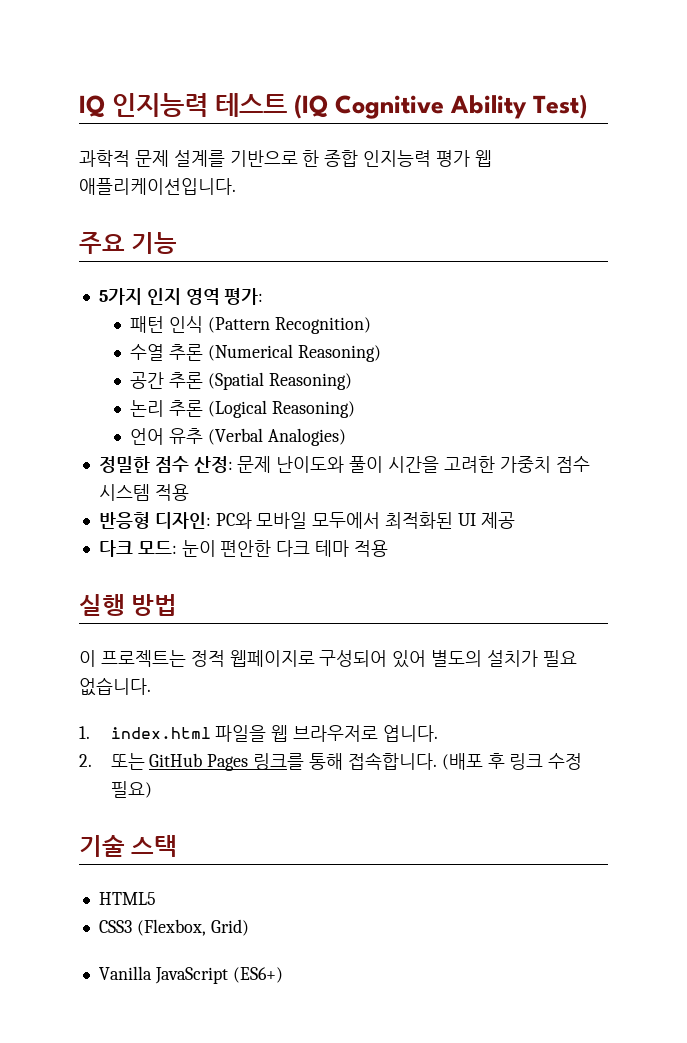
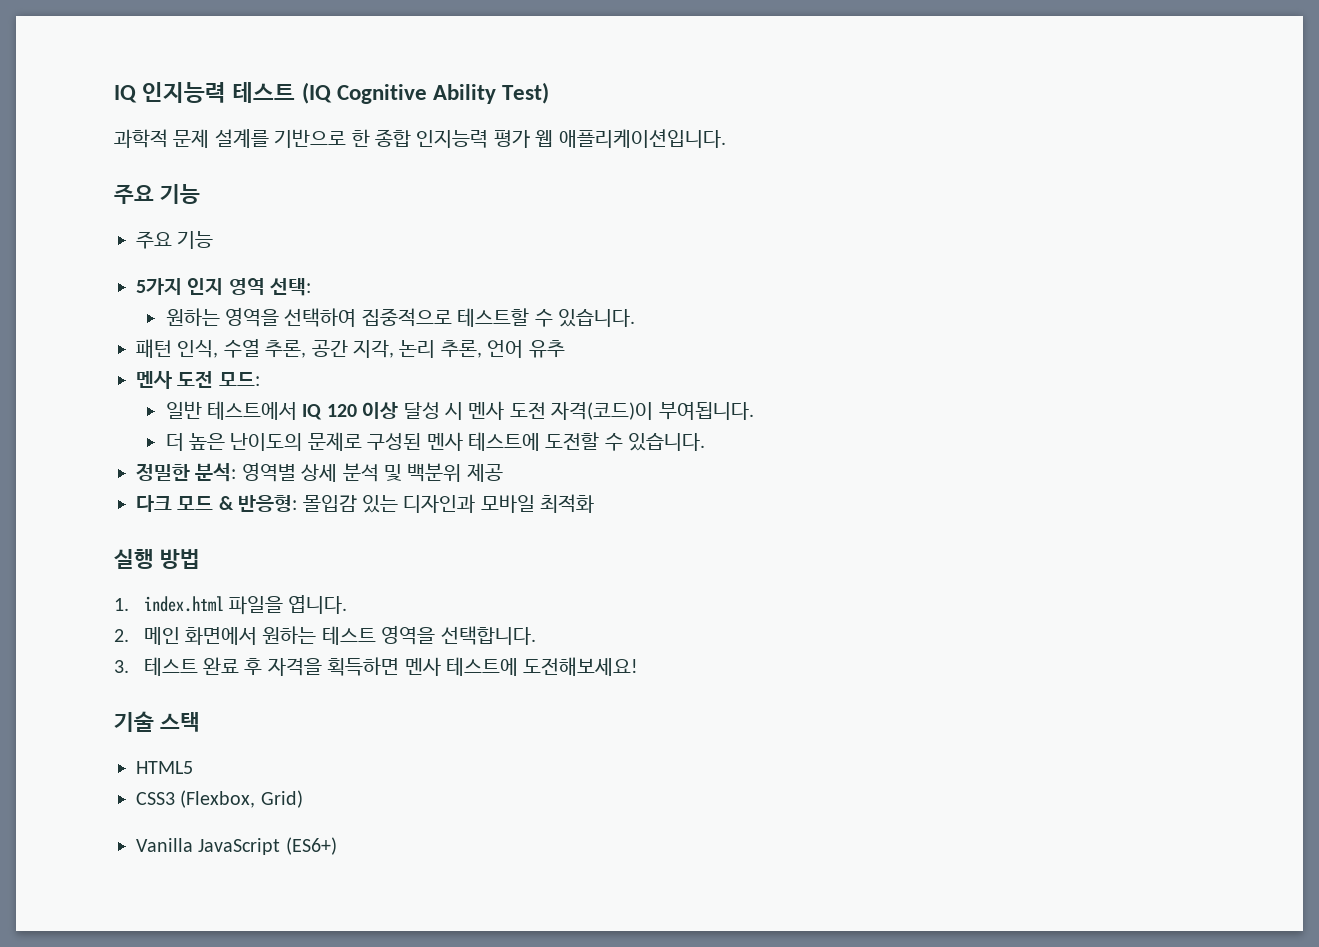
(178, 243) none -> [136,231,214,249] // 주요 기능
[224,288,264,305] [130,316,371,334] [130,344,381,362] [130,372,352,390] [130,400,355,418] [130,428,346,446] [98,456,590,473] [98,484,189,501] [98,512,515,529] [98,540,388,557] [79,594,178,616] [79,650,577,668] [79,677,151,696] 평가: // 패턴 인식 (Pattern Recognition) // 수열 추론 (Numerical Reasoning) // 공간 추론 (Spatial Reasoning) // 논리 추론 (Logical Reasoning) // 언어 유추 (Verbal Analogies) // 정밀한 점수 산정: 문제 난이도와 풀이 시간을 고려한 가중치 점수 시스템 적용 // 반응형 디자인: PC와 모바일 모두에서 최적화된 UI 제공 // 다크 모드: 눈이 편안한 다크 테마 적용 // 실행 방법 // 이 프로젝트는 정적 웹페이지로 구성되어 있어 별도의 설치가 필요 없습니다. -> [270,278,312,296] [165,307,635,327] [136,339,565,358] [136,371,260,389] [165,401,754,420] [165,432,706,451] [136,462,503,482] [136,494,595,513] [114,549,200,569] 선택: // 원하는 영역을 선택하여 집중적으로 테스트할 수 있습니다. // 패턴 인식, 수열 추론, 공간 지각, 논리 추론, 언어 유추 // 멘사 도전 모드: // 일반 테스트에서 IQ 120 이상 달성 시 멘사 도전 자격(코드)이 부여됩니다. // 더 높은 난이도의 문제로 구성된 멘사 테스트에 도전할 수 있습니다. // 정밀한 분석: 영역별 상세 분석 및 백분위 제공 // 다크 모드 & 반응형: 몰입감 있는 디자인과 모바일 최적화 // 실행 방법
[271,725,379,742] 웹 브라우저로 -> (283, 605) none
[110,752,583,771] [110,781,152,798] 또는 GitHub Pages 링크를 통해 접속합니다. (배포 후 링크 수정 필요) -> [143,625,536,645] [114,657,639,676] 메인 화면에서 원하는 테스트 영역을 선택합니다. // 3. 테스트 완료 후 자격을 획득하면 멘사 테스트에 도전해보세요!

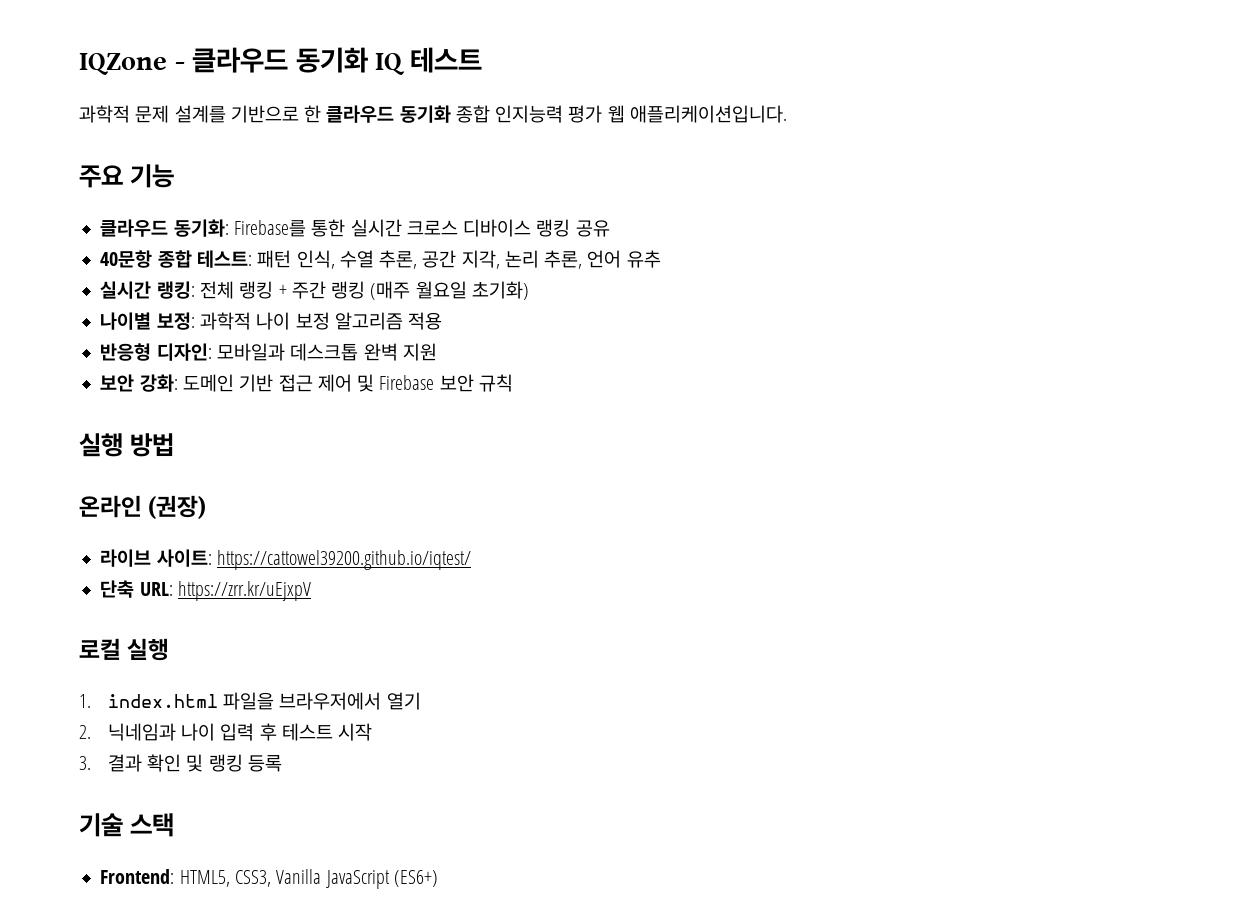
[114,82,550,104] IQ 인지능력 테스트 (IQ Cognitive Ability Test) -> [79,47,482,75] IQZone - 클라우드 동기화 IQ 테스트
(370, 138) none -> [326,105,451,123] 클라우드 동기화
[136,231,214,249] [136,278,312,296] [165,307,635,327] 주요 기능 // 5가지 인지 영역 선택: // 원하는 영역을 선택하여 집중적으로 테스트할 수 있습니다. // -> [100,219,610,237] [100,250,252,268] 클라우드 동기화: Firebase를 통한 실시간 크로스 디바이스 랭킹 공유 // 40문항 종합 테스트:
[136,371,260,389] [165,401,754,420] [165,432,706,451] [136,462,503,482] [136,494,595,513] [114,549,200,569] 멘사 도전 모드: // 일반 테스트에서 IQ 120 이상 달성 시 멘사 도전 자격(코드)이 부여됩니다. // 더 높은 난이도의 문제로 구성된 멘사 테스트에 도전할 수 있습니다. // 정밀한 분석: 영역별 상세 분석 및 백분위 제공 // 다크 모드 & 반응형: 몰입감 있는 디자인과 모바일 최적화 // 실행 방법 -> [100,281,529,300] [100,312,443,330] [100,343,437,361] [100,374,513,392] [79,433,175,457] [79,495,207,519] [100,549,471,570] [100,580,311,601] [79,638,170,661] 실시간 랭킹: 전체 랭킹 + 주간 랭킹 (매주 월요일 초기화) // 나이별 보정: 과학적 나이 보정 알고리즘 적용 // 반응형 디자인: 모바일과 데스크톱 완벽 지원 // 보안 강화: 도메인 기반 접근 제어 및 Firebase 보안 규칙 // 실행 방법 // 온라인 (권장) // 라이브 사이트: https://cattowel39200.github.io/iqtest/ // 단축 URL: https://zrr.kr/uEjxpV // 로컬 실행
[288,594,348,614] 엽니다. -> [279,692,421,710] 브라우저에서 열기
[143,625,536,645] [114,657,639,676] [114,711,200,732] [136,761,193,774] [136,790,303,808] 메인 화면에서 원하는 테스트 영역을 선택합니다. // 3. 테스트 완료 후 자격을 획득하면 멘사 테스트에 도전해보세요! // 기술 스택 // HTML5 // CSS3 (Flexbox, Grid) // -> [107,723,373,741] [79,754,282,772] [79,813,175,837] [100,869,271,887] 닉네임과 나이 입력 후 테스트 시작 // 3. 결과 확인 및 랭킹 등록 // 기술 스택 // Frontend: HTML5, CSS3,

